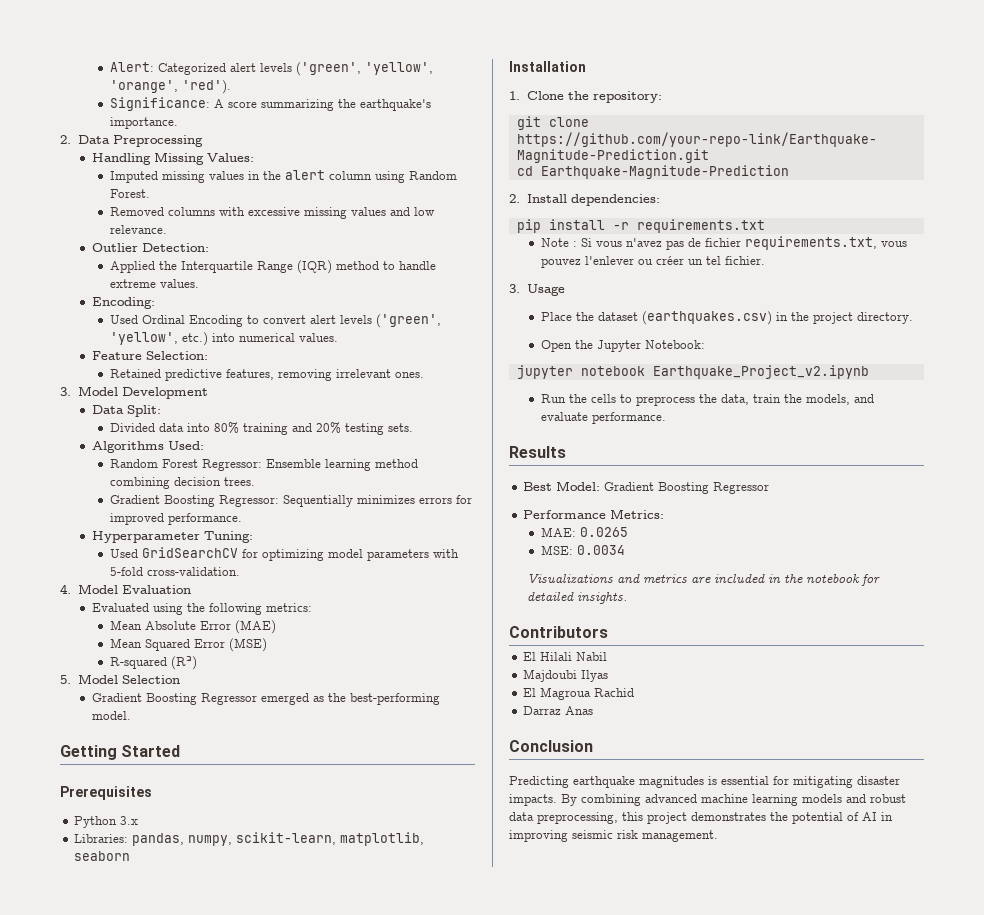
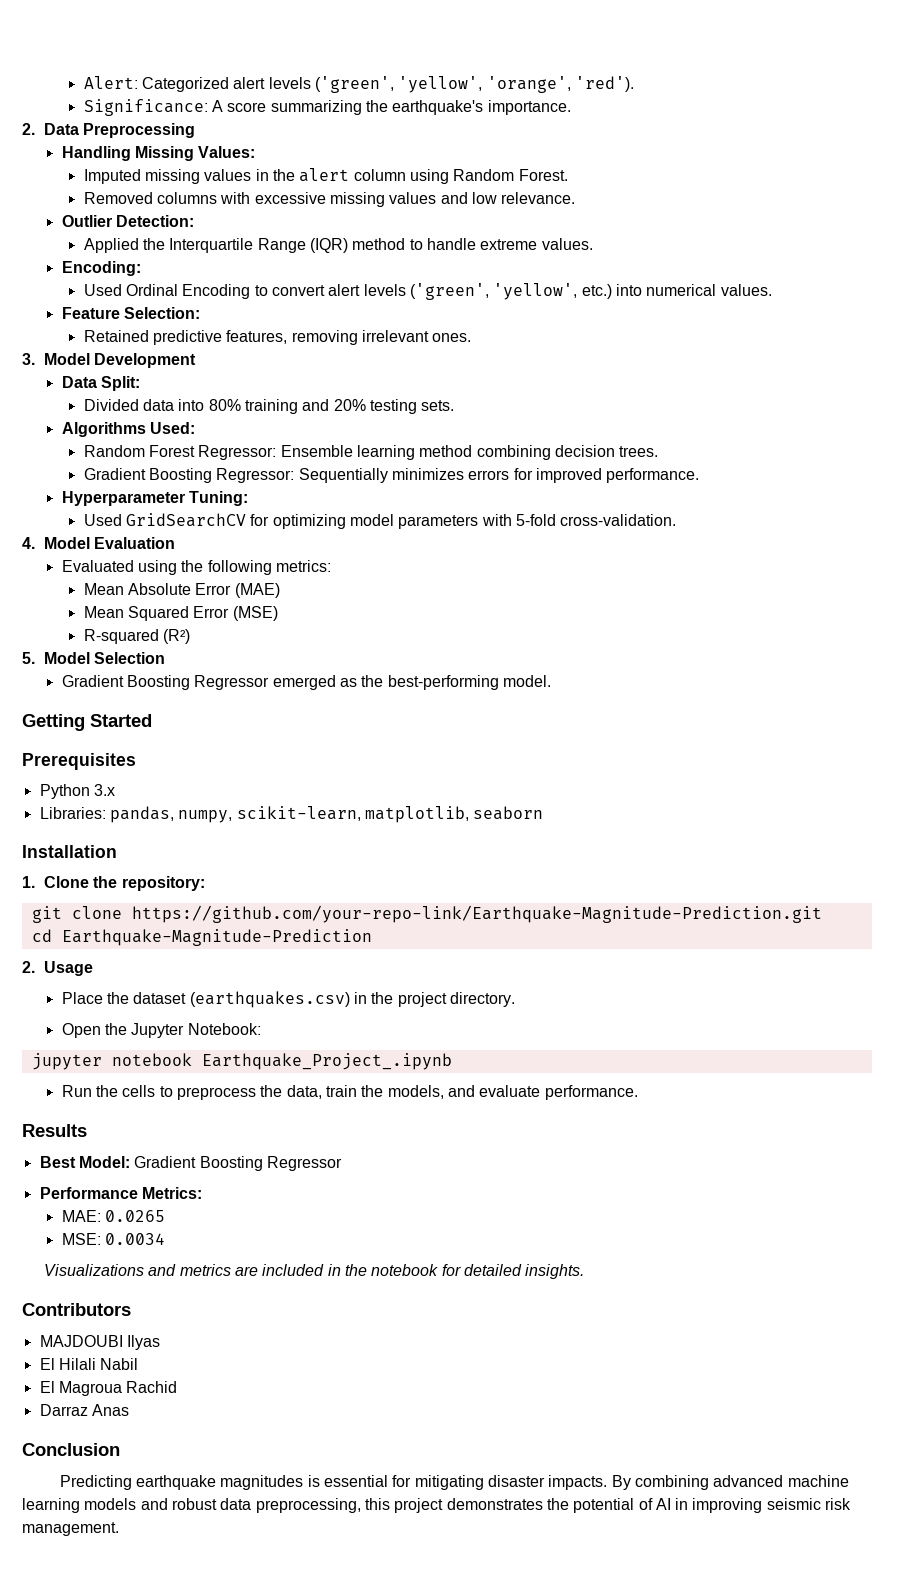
[526,194,660,206] [516,219,765,233] [541,236,908,250] [541,256,766,268] [509,284,520,293] Install dependencies: // pip install -r requirements.txt // Note : Si vous n'avez pas de fichier requirements.txt, vous pouvez l'enlever ou créer un tel fichier. // 3. -> (35, 967) none
[652,365,869,379] Earthquake_Project_v2.ipynb -> [201,1053,452,1070] Earthquake_Project_.ipynb
(608, 632) none -> [39,1335,160,1350] // MAJDOUBI Ilyas
[523,669,609,682] // Majdoubi Ilyas -> (139, 1364) none

